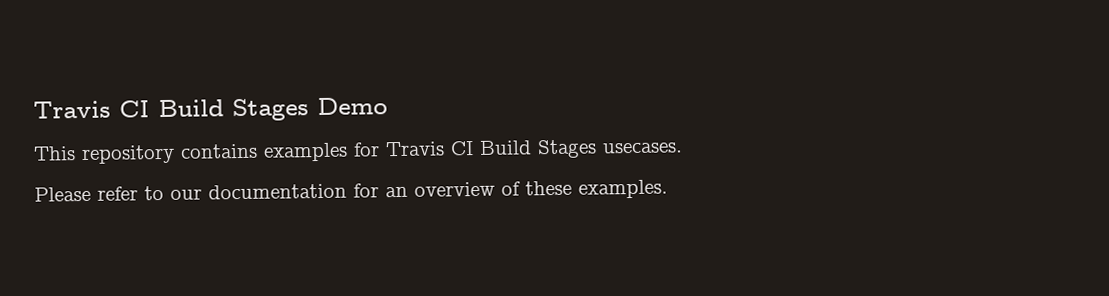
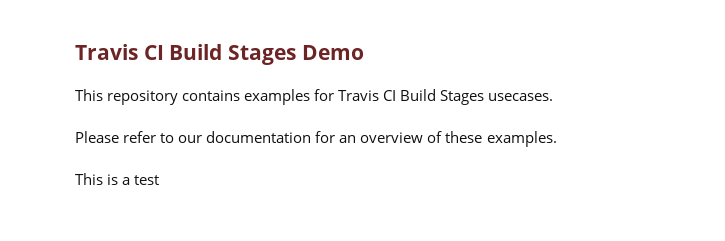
(668, 189) none -> [75,173,160,185] // This is a test

